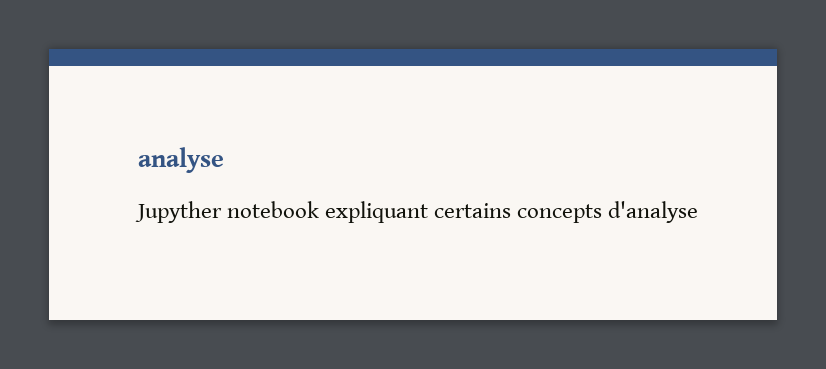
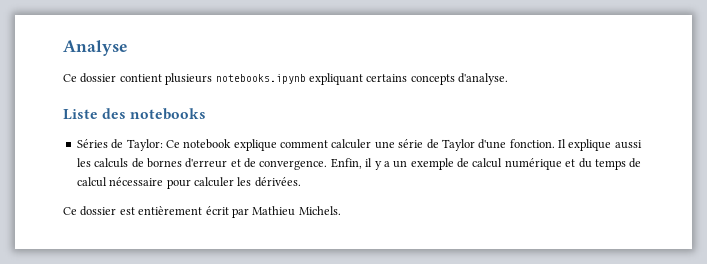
[138,147,224,173] [135,201,699,223] analyse // Jupyther notebook expliquant certains concepts d'analyse -> [63,40,128,56] [63,73,508,85] [63,108,207,120] [76,139,642,151] [76,158,642,170] [76,177,301,189] [63,206,341,218] Analyse // Ce dossier contient plusieurs notebooks.ipynb expliquant certains concepts d'analyse. // Liste des notebooks // Séries de Taylor: Ce notebook explique comment calculer une série de Taylor d'une fonction. Il explique aussi les calculs de bornes d'erreur et de convergence. Enfin, il y a un exemple de calcul numérique et du temps de calcul nécessaire pour calculer les dérivées. // Ce dossier est entièrement écrit par Mathieu Michels.

